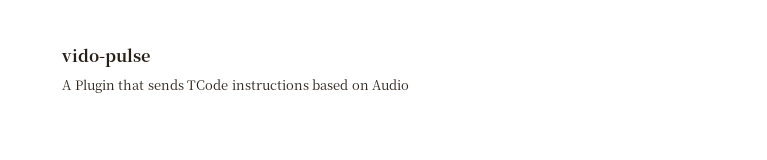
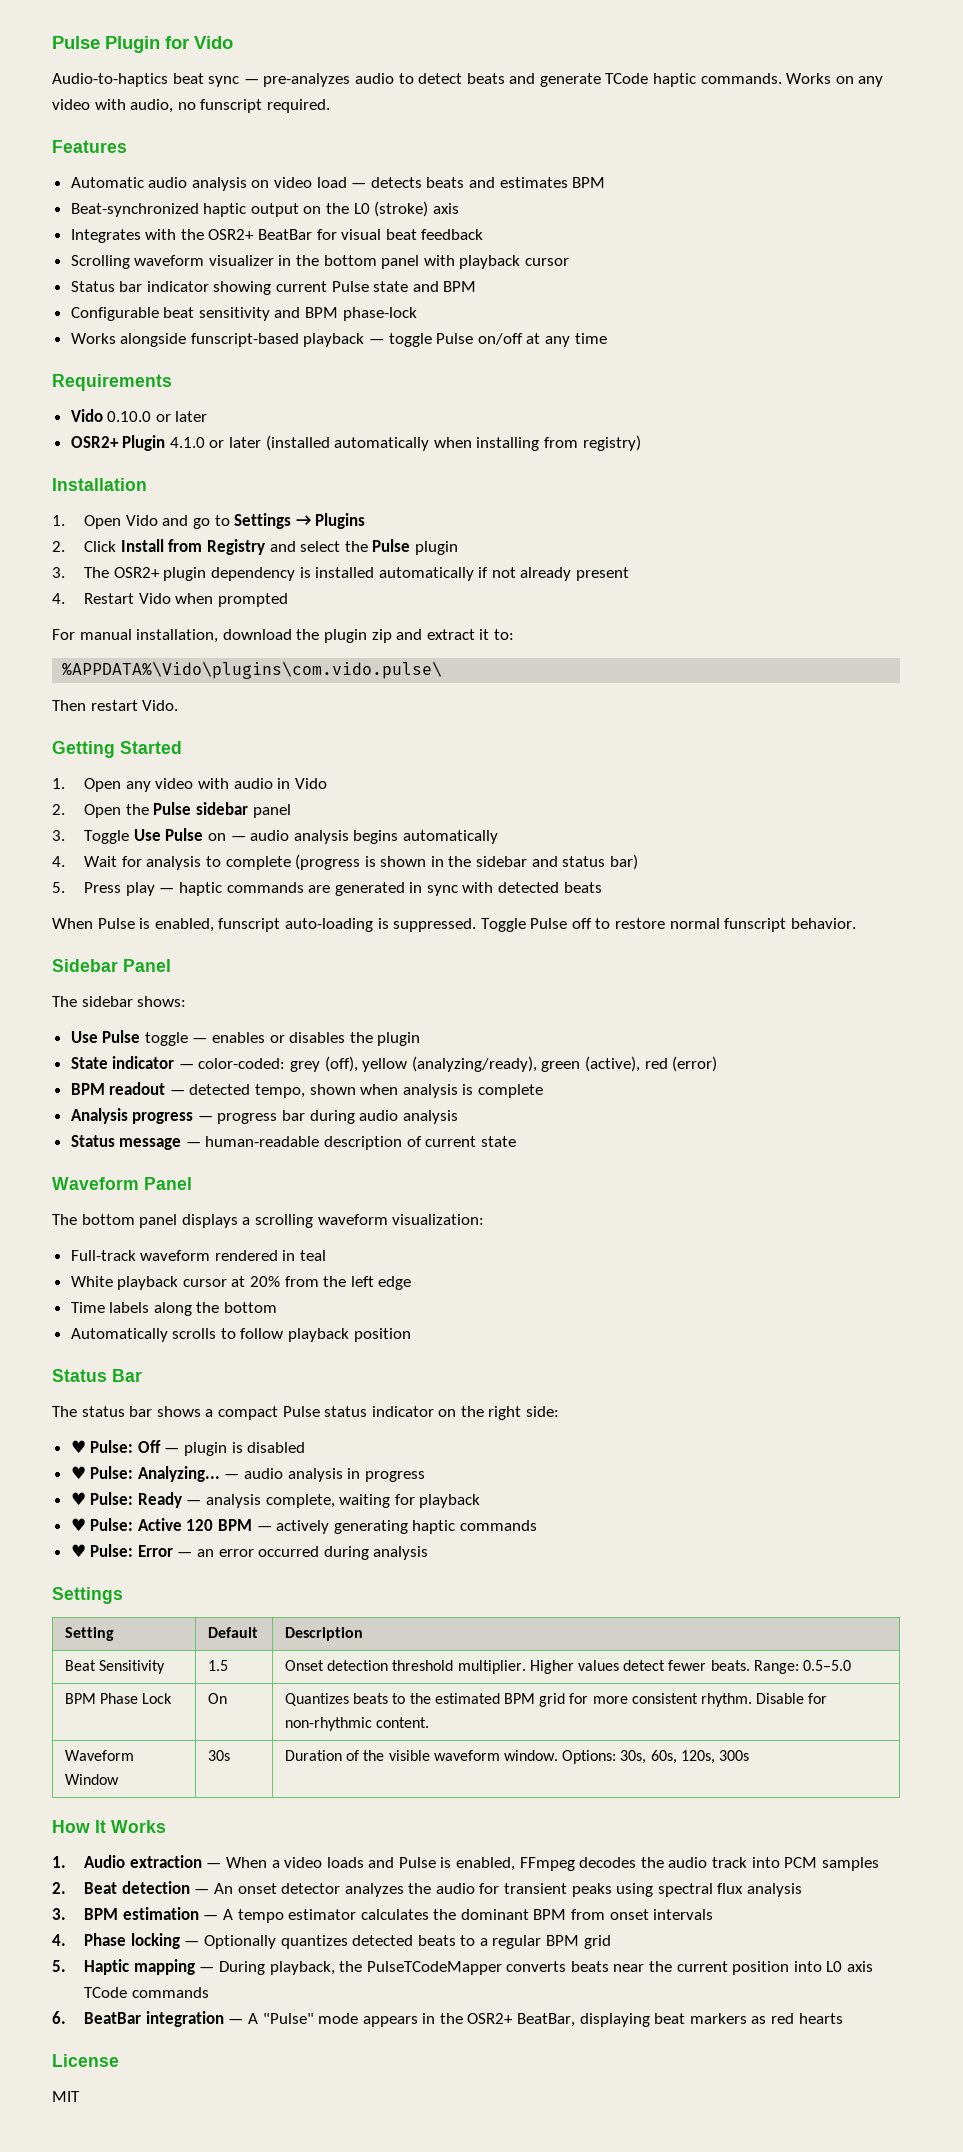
[61,48,150,67] [62,79,410,93] vido-pulse // A Plugin that sends TCode instructions based on Audio -> [52,36,233,53] [52,73,884,87] [52,99,330,113] [52,140,127,153] [70,177,606,191] [70,201,459,217] [70,229,484,243] [70,255,570,269] [70,281,477,295] [70,307,417,321] [70,333,607,347] [52,374,172,391] [70,409,208,422] [70,435,641,451] [52,478,147,491] [52,513,366,529] [52,539,458,555] [52,567,630,581] [52,593,288,607] [52,629,514,643] [62,661,443,679] [52,700,179,711] [52,741,182,758] [52,778,327,792] [52,802,291,818] [52,828,498,844] [52,854,638,870] [52,882,602,896] [52,918,856,932] [52,959,171,972] [52,996,187,1007] [70,1030,421,1046] [70,1056,718,1072] [70,1082,544,1098] [70,1108,458,1124] [70,1135,516,1150] [52,1177,192,1190] [52,1214,485,1228] [70,1250,327,1261] [70,1276,412,1290] [70,1302,278,1316] [70,1328,411,1342] [52,1369,142,1382] [52,1406,560,1420] [70,1440,306,1456] [70,1466,425,1482] [70,1492,481,1508] [70,1518,538,1534] [70,1544,429,1560] [52,1587,123,1604] [65,1627,115,1641] [208,1627,259,1638] [285,1627,364,1641] [65,1660,166,1674] [208,1660,229,1671] [285,1660,851,1674] [65,1693,173,1704] [208,1693,228,1704] [285,1693,828,1707] [285,1717,430,1731] [65,1750,135,1761] [65,1774,120,1785] [208,1750,231,1761] [285,1750,749,1764] [52,1820,166,1833] [52,1855,879,1871] [52,1881,803,1897] [52,1907,714,1923] [52,1933,611,1949] [52,1959,874,1975] [84,1987,209,1998] [52,2011,843,2027] [52,2054,119,2067] [52,2091,80,2102] Pulse Plugin for Vido // Audio-to-haptics beat sync — pre-analyzes audio to detect beats and generate TCode haptic commands. Works on any video with audio, no funscript required. // Features // Automatic audio analysis on video load — detects beats and estimates BPM // Beat-synchronized haptic output on the L0 (stroke) axis // Integrates with the OSR2+ BeatBar for visual beat feedback // Scrolling waveform visualizer in the bottom panel with playback cursor // Status bar indicator showing current Pulse state and BPM // Configurable beat sensitivity and BPM phase-lock // Works alongside funscript-based playback — toggle Pulse on/off at any time // Requirements // Vido 0.10.0 or later // OSR2+ Plugin 4.1.0 or later (installed automatically when installing from registry) // Installation // 1. Open Vido and go to Settings → Plugins // 2. Click Install from Registry and select the Pulse plugin // 3. The OSR2+ plugin dependency is installed automatically if not already present // 4. Restart Vido when prompted // For manual installation, download the plugin zip and extract it to: // %APPDATA%\Vido\plugins\com.vido.pulse\ // Then restart Vido. // Getting Started // 1. Open any video with audio in Vido // 2. Open the Pulse sidebar panel // 3. Toggle Use Pulse on — audio analysis begins automatically // 4. Wait for analysis to complete (progress is shown in the sidebar and status bar) // 5. Press play — haptic commands are generated in sync with detected beats // When Pulse is enabled, funscript auto-loading is suppressed. Toggle Pulse off to restore normal funscript behavior. // Sidebar Panel // The sidebar shows: // Use Pulse toggle — enables or disables the plugin // State indicator — color-coded: grey (off), yellow (analyzing/ready), green (active), red (error) // BPM readout — detected tempo, shown when analysis is complete // Analysis progress — progress bar during audio analysis // Status message — human-readable description of current state // Waveform Panel // The bottom panel displays a scrolling waveform visualization: // Full-track waveform rendered in teal // White playback cursor at 20% from the left edge // Time labels along the bottom // Automatically scrolls to follow playback position // Status Bar // The status bar shows a compact Pulse status indicator on the right side: // ♥ Pulse: Off — plugin is disabled // ♥ Pulse: Analyzing... — audio analysis in progress // ♥ Pulse: Ready — analysis complete, waiting for playback // ♥ Pulse: Active 120 BPM — actively generating haptic commands // ♥ Pulse: Error — an error occurred during analysis // Settings // Setting | Default | Description // Beat Sensitivity | 1.5 | Onset detection threshold multiplier. Higher values detect fewer beats. Range: 0.5–5.0 // BPM Phase Lock | On | Quantizes beats to the estimated BPM grid for more consistent rhythm. Disable for non-rhythmic content. // Waveform Window | 30s | Duration of the visible waveform window. Options: 30s, 60s, 120s, 300s // How It Works // 1. Audio extraction — When a video loads and Pulse is enabled, FFmpeg decodes the audio track into PCM samples // 2. Beat detection — An onset detector analyzes the audio for transient peaks using spectral flux analysis // 3. BPM estimation — A tempo estimator calculates the dominant BPM from onset intervals // 4. Phase locking — Optionally quantizes detected beats to a regular BPM grid // 5. Haptic mapping — During playback, the PulseTCodeMapper converts beats near the current position into L0 axis TCode commands // 6. BeatBar integration — A "Pulse" mode appears in the OSR2+ BeatBar, displaying beat markers as red hearts // License // MIT

